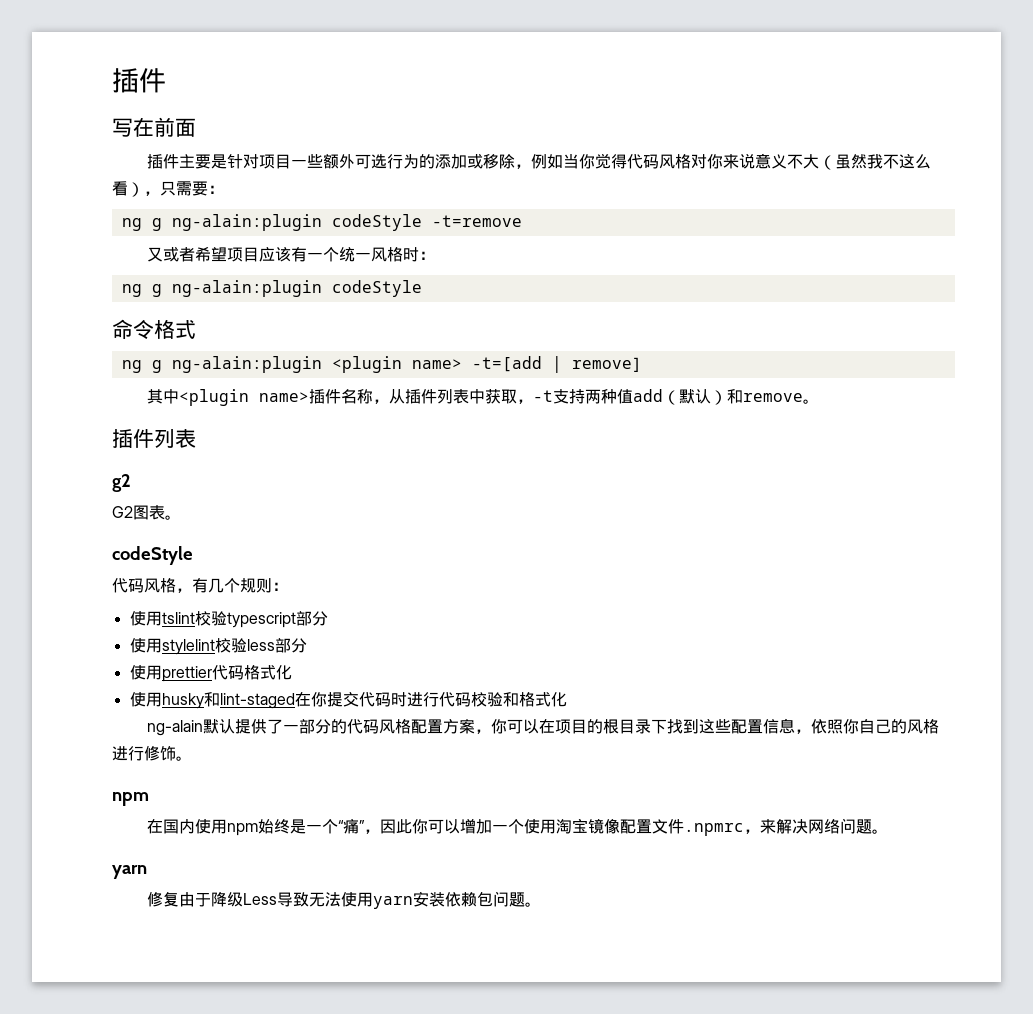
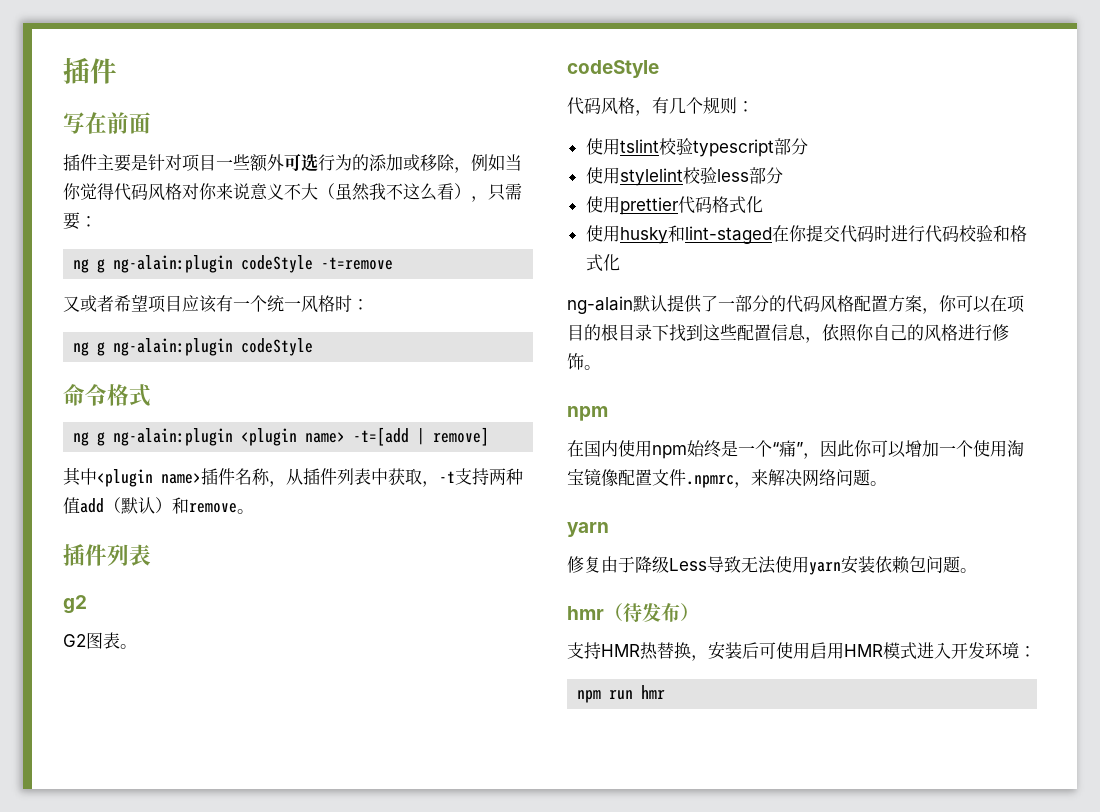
(542, 904) none -> [567,603,699,622] [567,642,1036,661] [577,685,666,703] // hmr（待发布） // 支持HMR热替换，安装后可使用启用HMR模式进入开发环境： // npm run hmr

